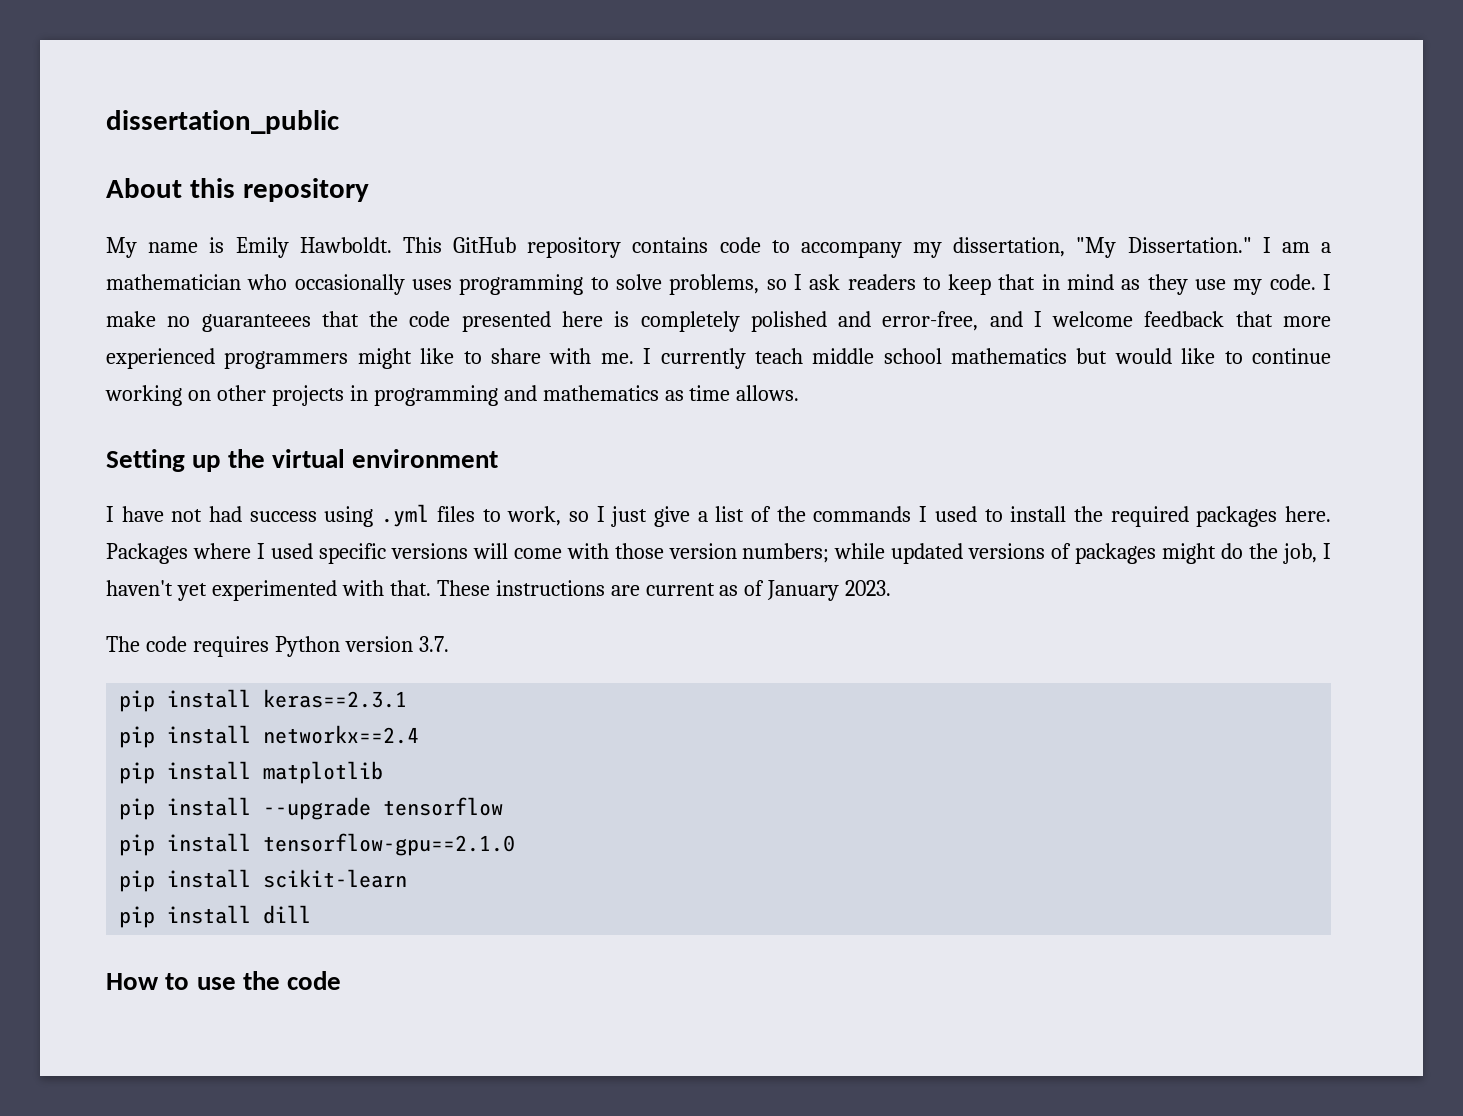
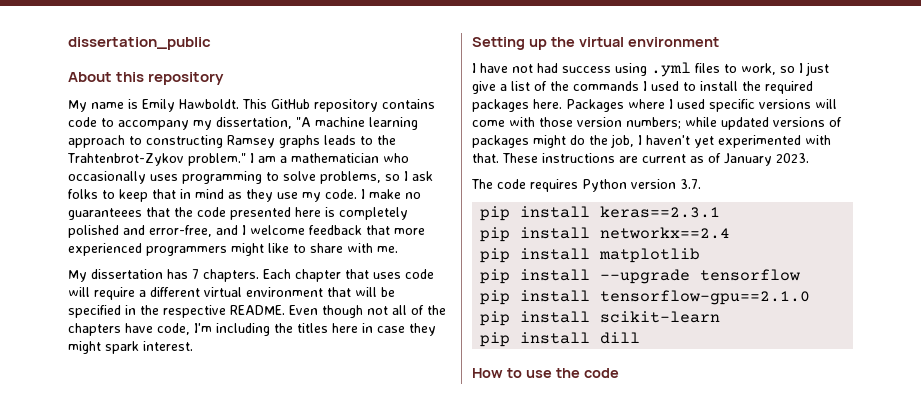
[1076,237,1252,258] "My Dissertation." -> [296,117,418,130] [68,135,396,148] [67,153,246,166] "A machine learning approach to constructing Ramsey graphs leads to the Trahtenbrot-Zykov problem."
[847,274,916,290] readers -> [68,189,98,199] folks
[643,348,1332,369] [105,385,800,406] I currently teach middle school mathematics but would like to continue working on other projects in programming and mathematics as time allows. -> [68,269,434,282] [68,287,395,300] [68,305,446,318] [68,323,436,336] [68,341,193,354] // My dissertation has 7 chapters. Each chapter that uses code will require a different virtual environment that will be specified in the respective README. Even though not all of the chapters have code, I'm including the titles here in case they might spark interest.

